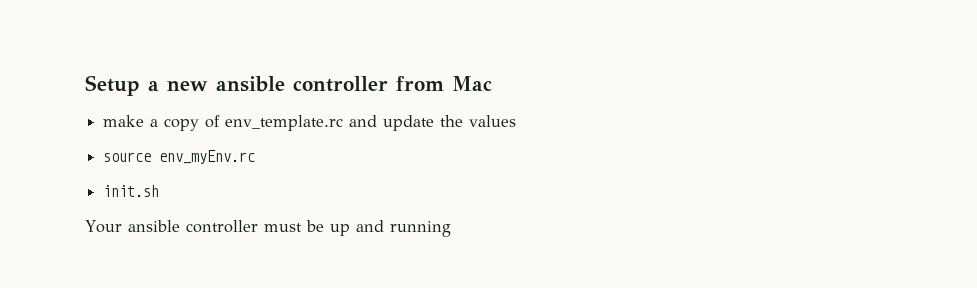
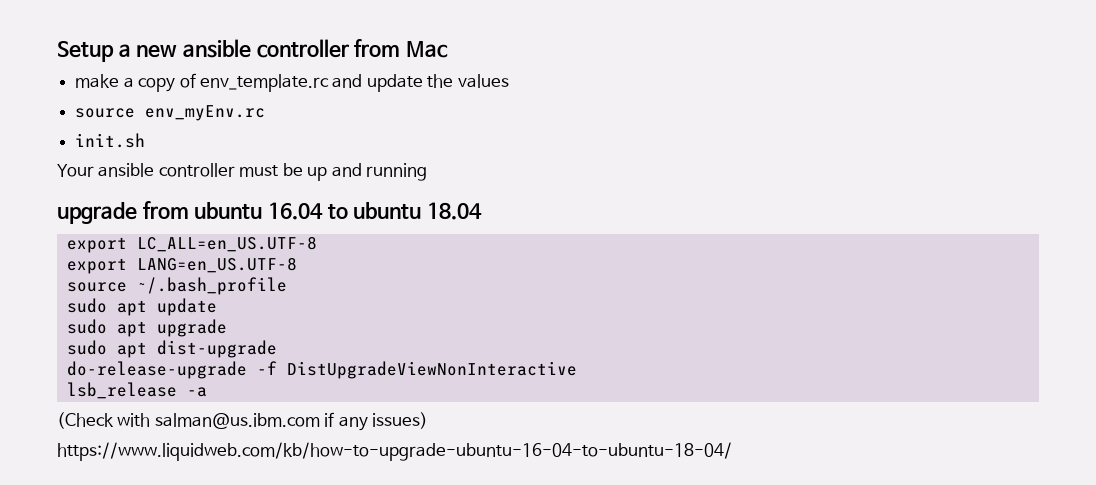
(451, 229) none -> [57,201,483,224] [66,236,317,253] [66,257,297,274] [66,277,287,295] [66,298,217,316] [66,319,227,337] [66,340,277,358] [66,361,577,379] [66,382,207,399] [57,412,429,431] [57,442,732,461] // upgrade from ubuntu 16.04 to ubuntu 18.04 // export LC_ALL=en_US.UTF-8 // export LANG=en_US.UTF-8 // source ~/.bash_profile // sudo apt update // sudo apt upgrade // sudo apt dist-upgrade // do-release-upgrade -f DistUpgradeViewNonInteractive // lsb_release -a // (Check with salman@us.ibm.com if any issues) // https://www.liquidweb.com/kb/how-to-upgrade-ubuntu-16-04-to-ubuntu-18-04/

